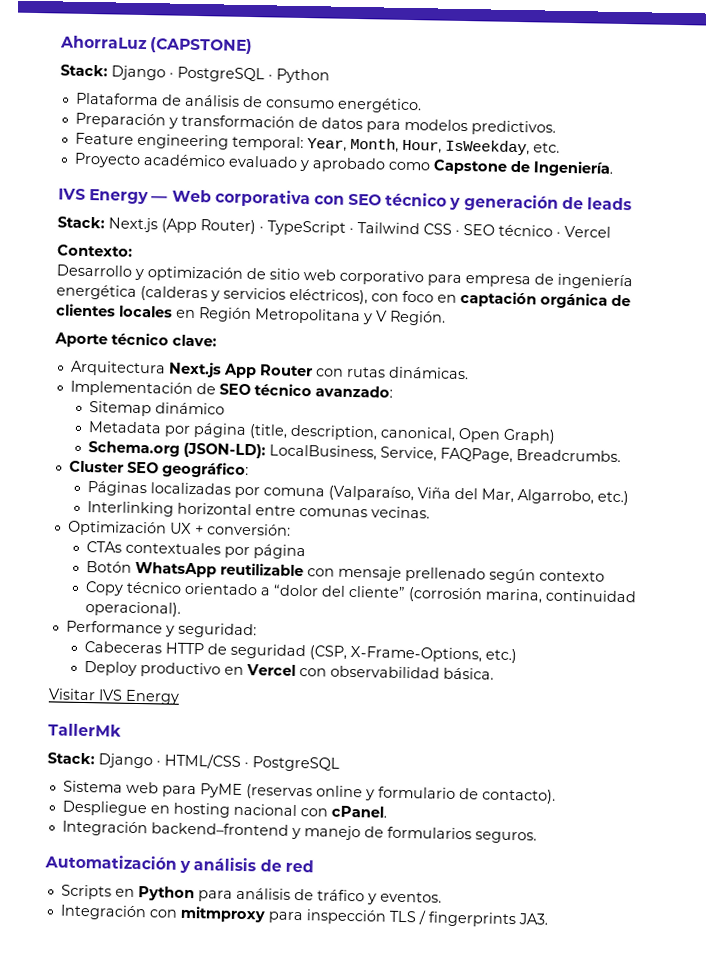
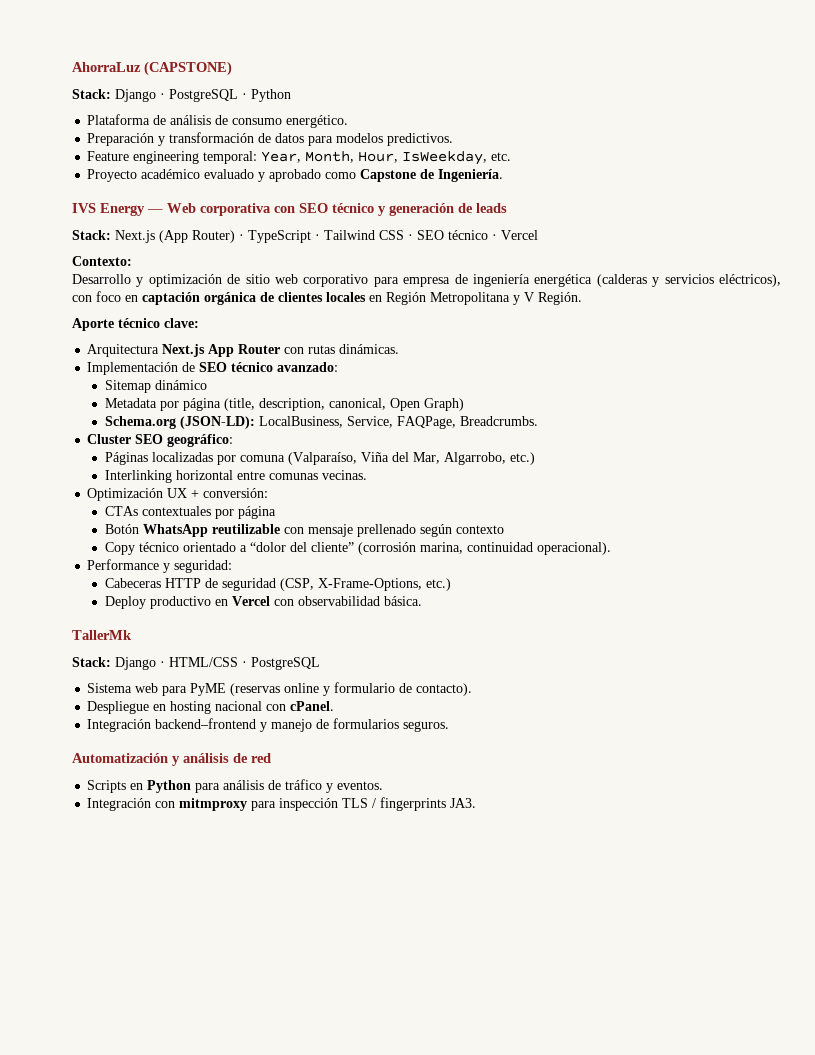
[48,688,180,705] // Visitar IVS Energy -> (423, 601) none

